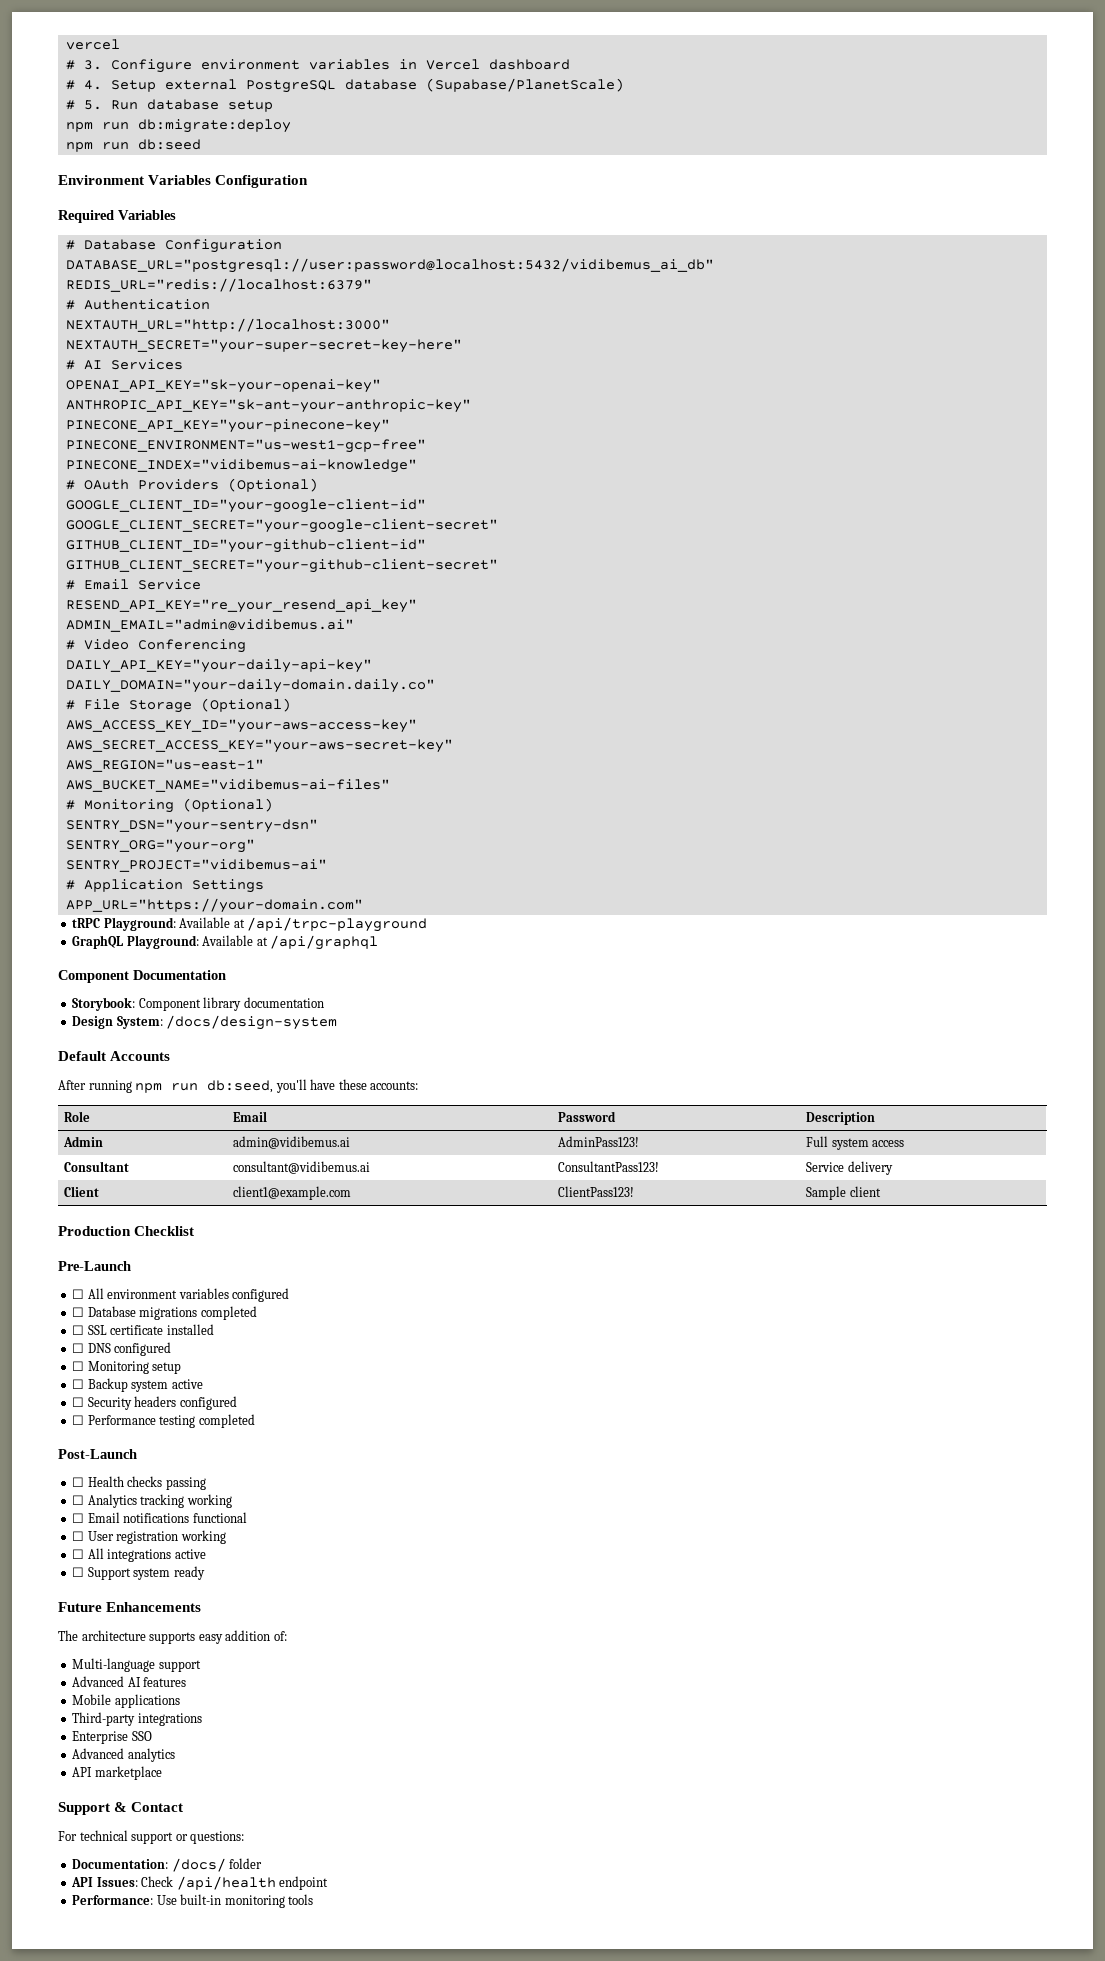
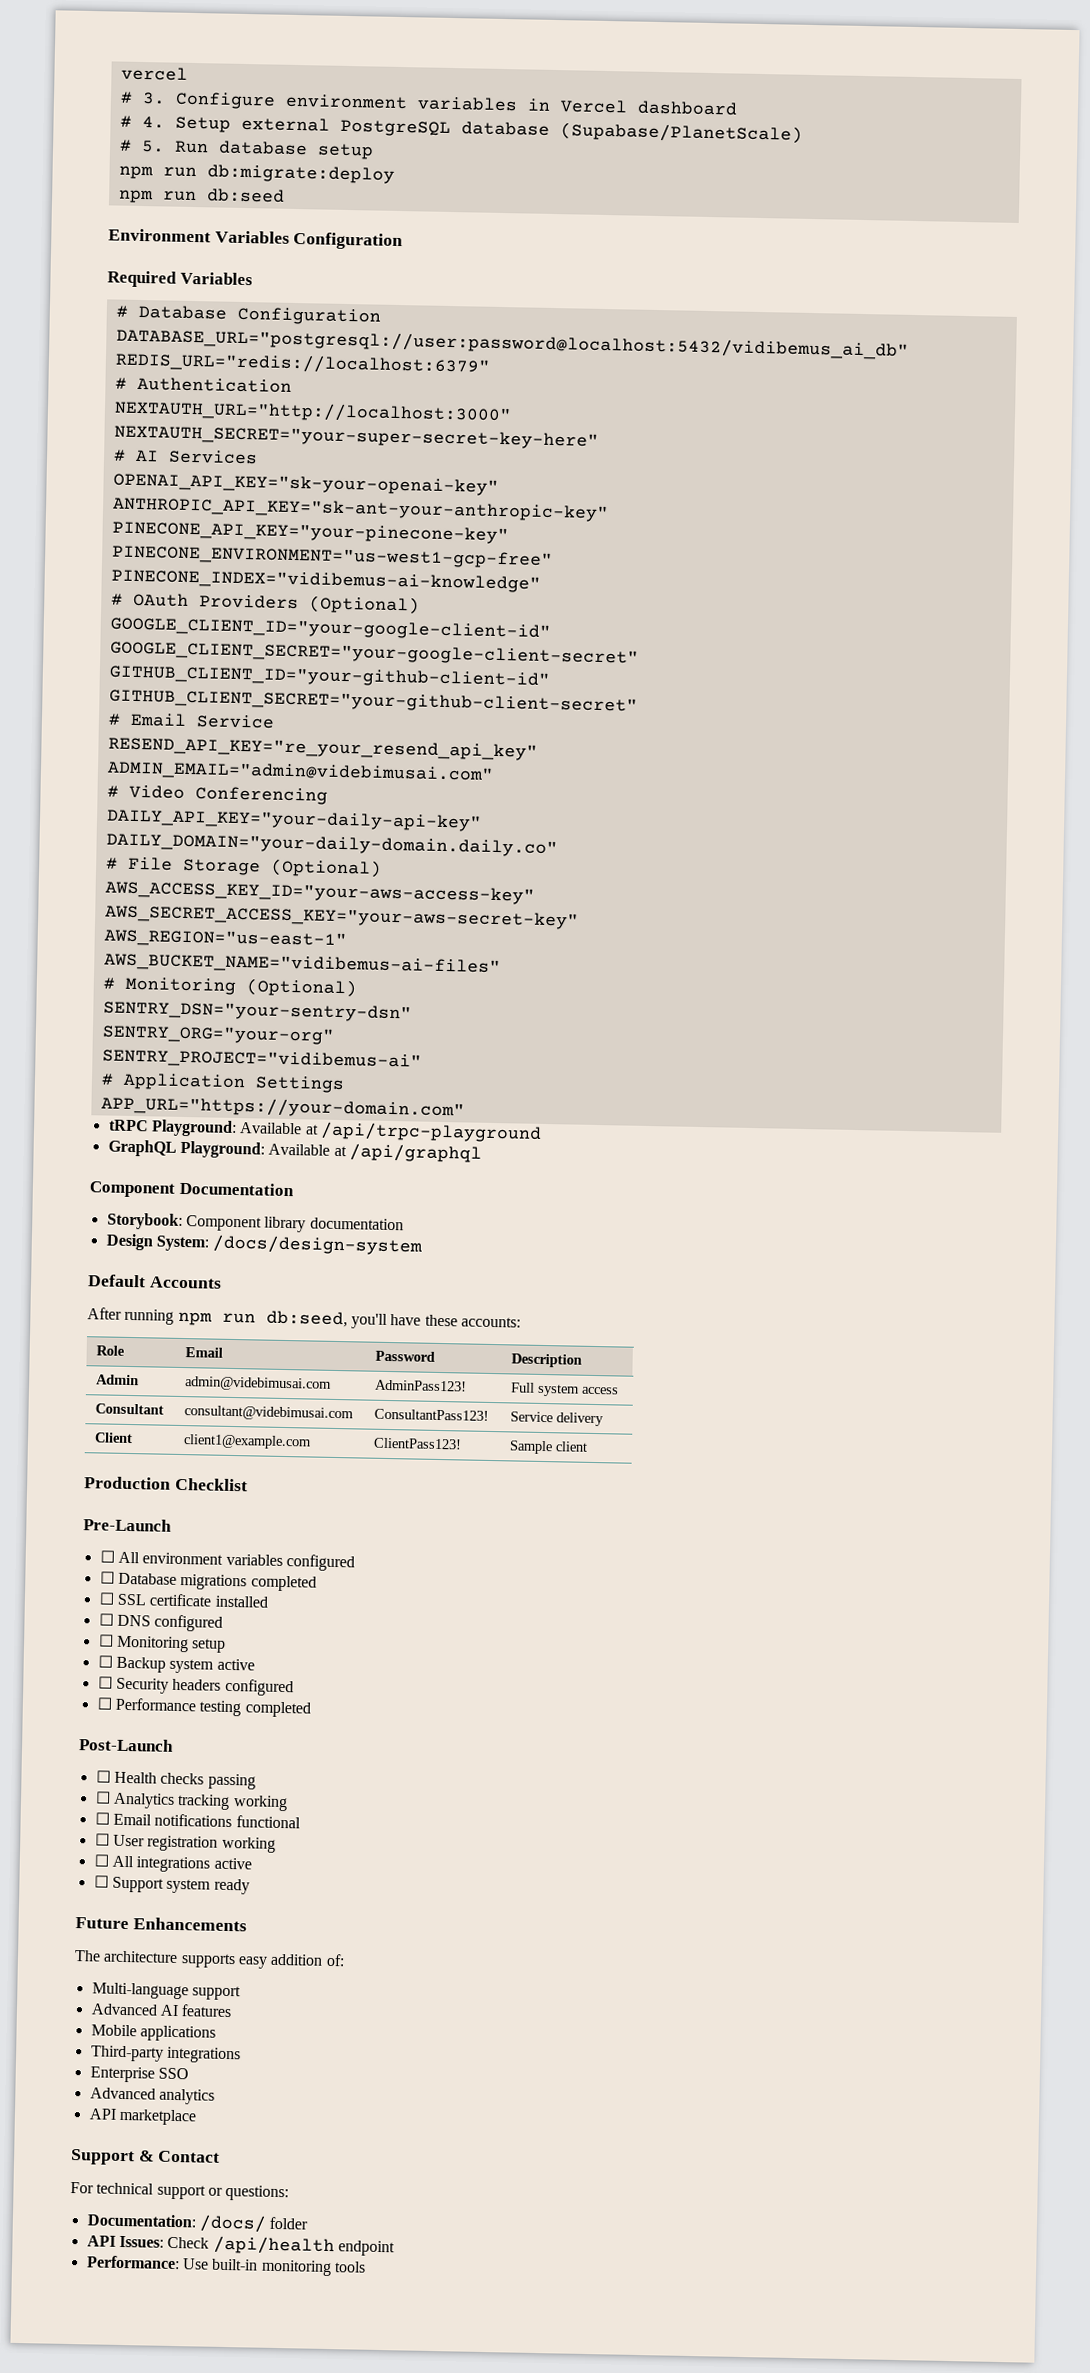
[65,619,354,632] ADMIN_EMAIL="admin@vidibemus.ai" -> [106,760,494,784] ADMIN_EMAIL="admin@videbimusai.com"
[233,1136,351,1149] admin@vidibemus.ai -> [185,1376,333,1392] admin@videbimusai.com
[233,1161,371,1174] consultant@vidibemus.ai -> [184,1405,355,1422] consultant@videbimusai.com

